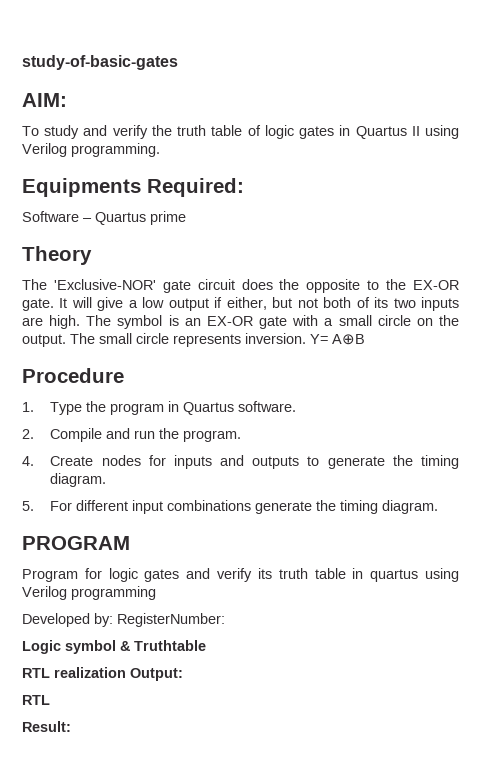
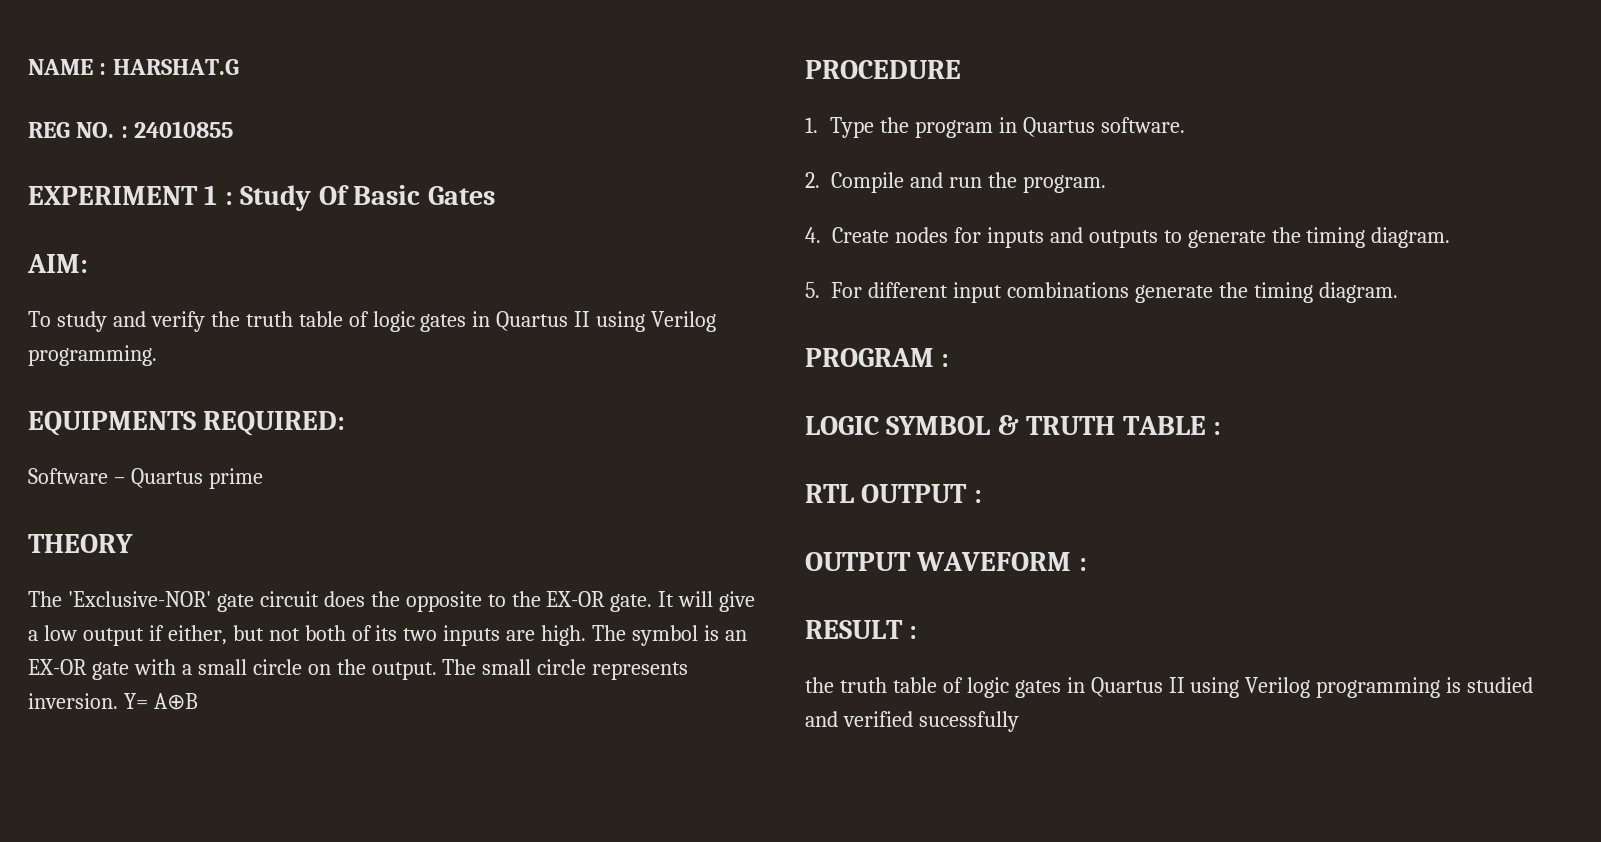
[22,55,178,70] study-of-basic-gates -> [28,59,239,75] [28,121,234,138] [28,185,495,211] NAME : HARSHAT.G // REG NO. : 24010855 // EXPERIMENT 1 : Study Of Basic Gates
[22,178,244,197] Equipments Required: -> [28,411,346,436] EQUIPMENTS REQUIRED:
[22,246,92,265] Theory -> [28,534,133,553] THEORY
[22,368,124,383] Procedure -> [805,60,961,79] PROCEDURE
[22,568,459,582] [22,586,156,600] [22,613,225,627] [22,640,206,654] [22,667,183,681] [22,695,50,705] [22,721,71,732] // Program for logic gates and verify its truth table in quartus using Verilog programming // Developed by: RegisterNumber: // Logic symbol & Truthtable // RTL realization Output: // RTL // Result: -> [941,354,950,367] [805,415,1222,435] [805,484,982,503] [805,552,1087,571] [805,620,918,639] [805,677,1534,698] [805,711,1019,732] : // LOGIC SYMBOL & TRUTH TABLE : // RTL OUTPUT : // OUTPUT WAVEFORM : // RESULT : // the truth table of logic gates in Quartus II using Verilog programming is studied and verified sucessfully

